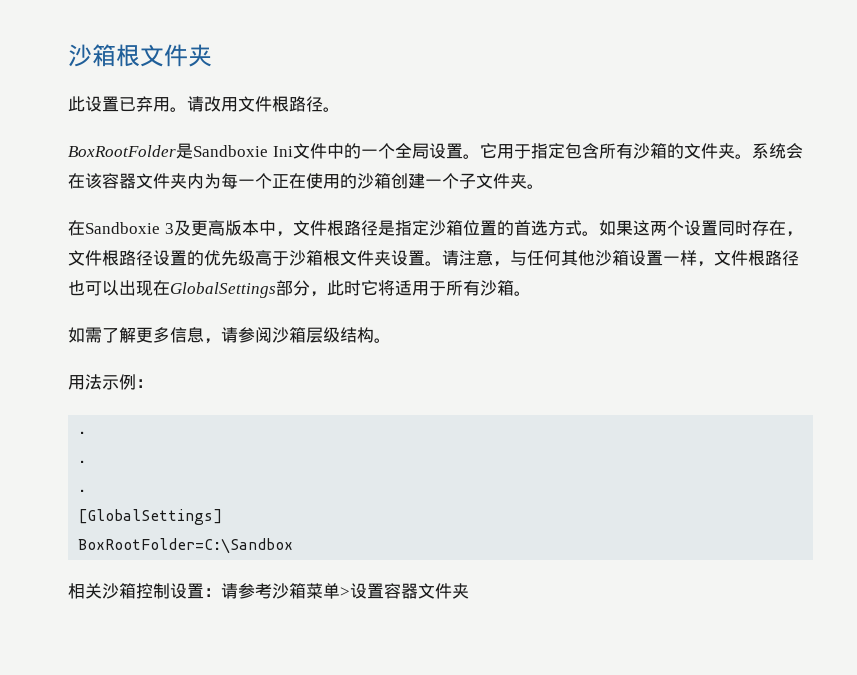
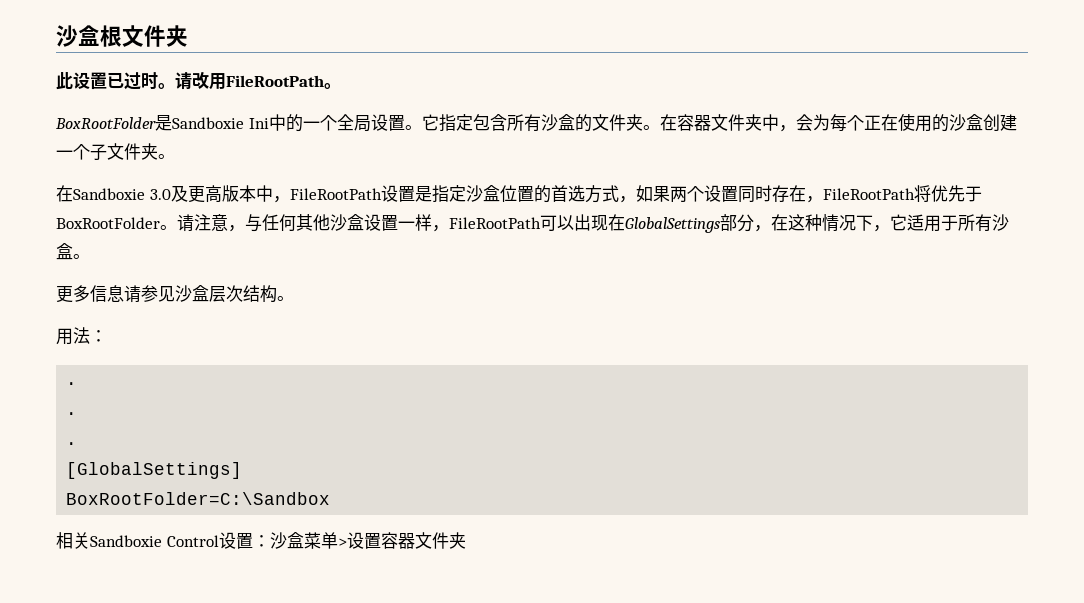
[68,44,116,67] 沙箱 -> [56,25,100,47] 沙盒
[136,96,170,112] 弃用 -> [124,72,158,90] 过时
[238,96,323,112] 文件根路径 -> [226,75,324,87] FileRootPath
[292,143,327,159] 文件 -> (269, 123) none
[496,144,531,159] 用于 -> (439, 122) none
[649,143,667,159] 箱 -> [557,114,575,131] 盒
[751,143,803,159] [68,173,255,189] 系统会在该容器文件夹内为每一 -> [659,114,847,132] 在容器文件夹中，会为每
[374,173,391,189] 箱 -> [965,114,983,131] 盒
[164,223,174,234] 3 -> [149,189,171,200] 3.0
[292,220,378,236] 文件根路径 -> [289,185,415,202] FileRootPath设置
[445,220,463,236] 箱 -> [482,185,500,202] 盒
[581,220,650,236] 。如果这 -> [618,185,670,203] ，如果
[68,250,425,266] 文件根路径设置的优先级高于沙箱根文件夹设置 -> [822,185,982,202] [56,217,160,229] FileRootPath将优先于BoxRootFolder
[612,250,629,266] 箱 -> [347,214,364,231] 盒
[714,250,799,266] [68,280,85,296] 文件根路径也 -> [449,217,541,229] FileRootPath
[327,280,395,296] 此时它将 -> [771,214,907,232] 在这种情况下，它
[497,280,531,296] [68,327,340,344] 箱。 // 如需了解更多信息，请参阅沙箱层级 -> [56,243,90,260] [56,285,243,303] 盒。 // 更多信息请参见沙盒层次
[102,374,136,390] 示例 -> (90, 335) none
[102,583,306,599] 沙箱控制设置：请参考沙箱 -> [90,532,304,549] Sandboxie Control设置：沙盒

